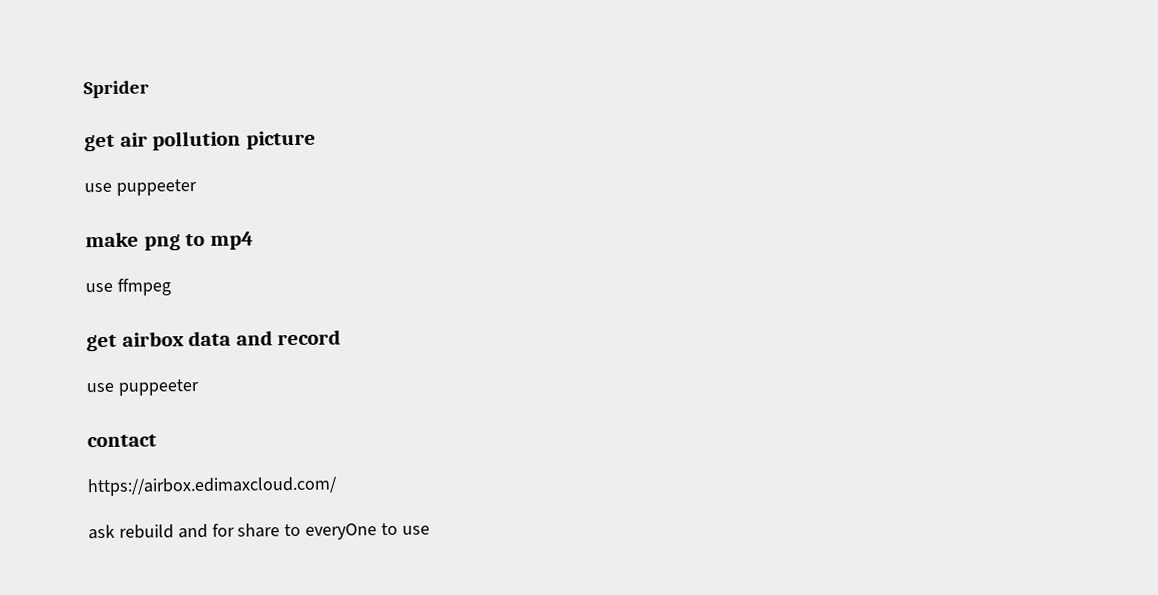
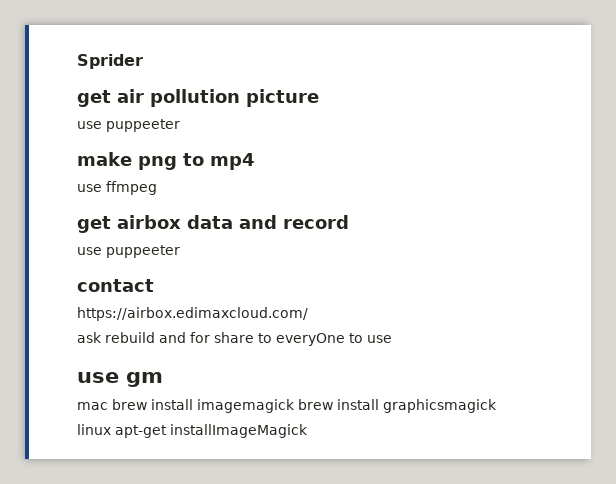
(430, 530) none -> [77,372,163,387] [77,399,497,413] [77,424,308,438] // use gm // mac brew install imagemagick brew install graphicsmagick // linux apt-get installImageMagick

